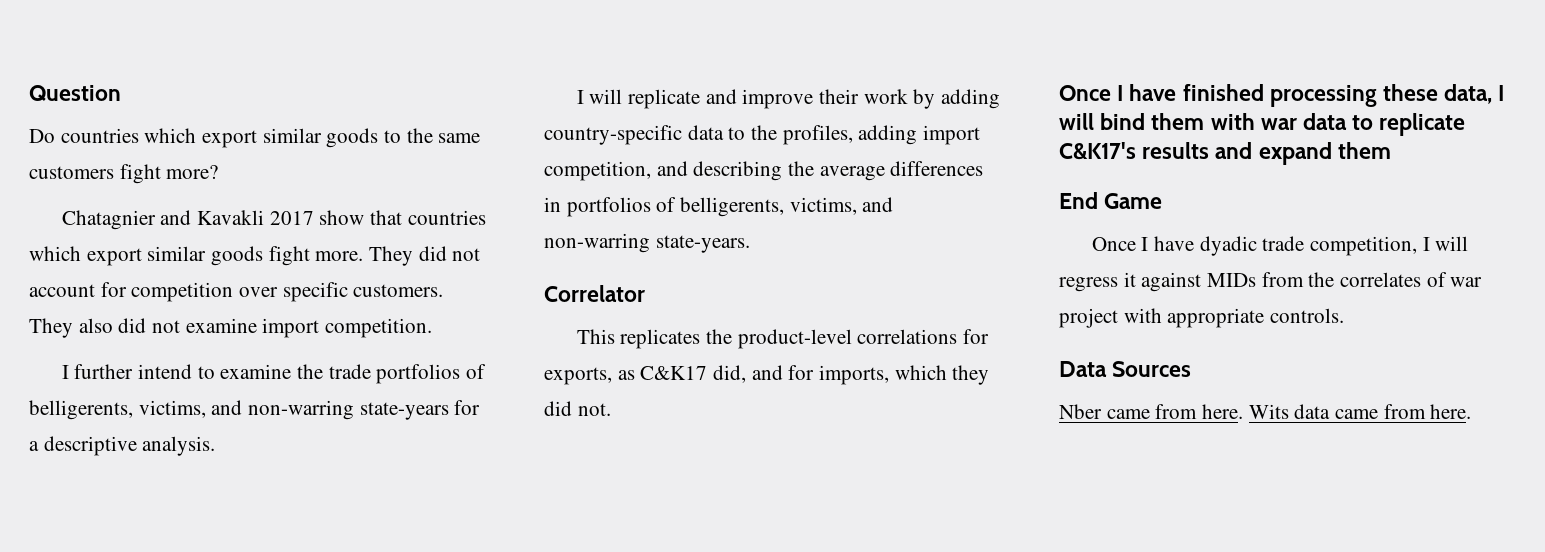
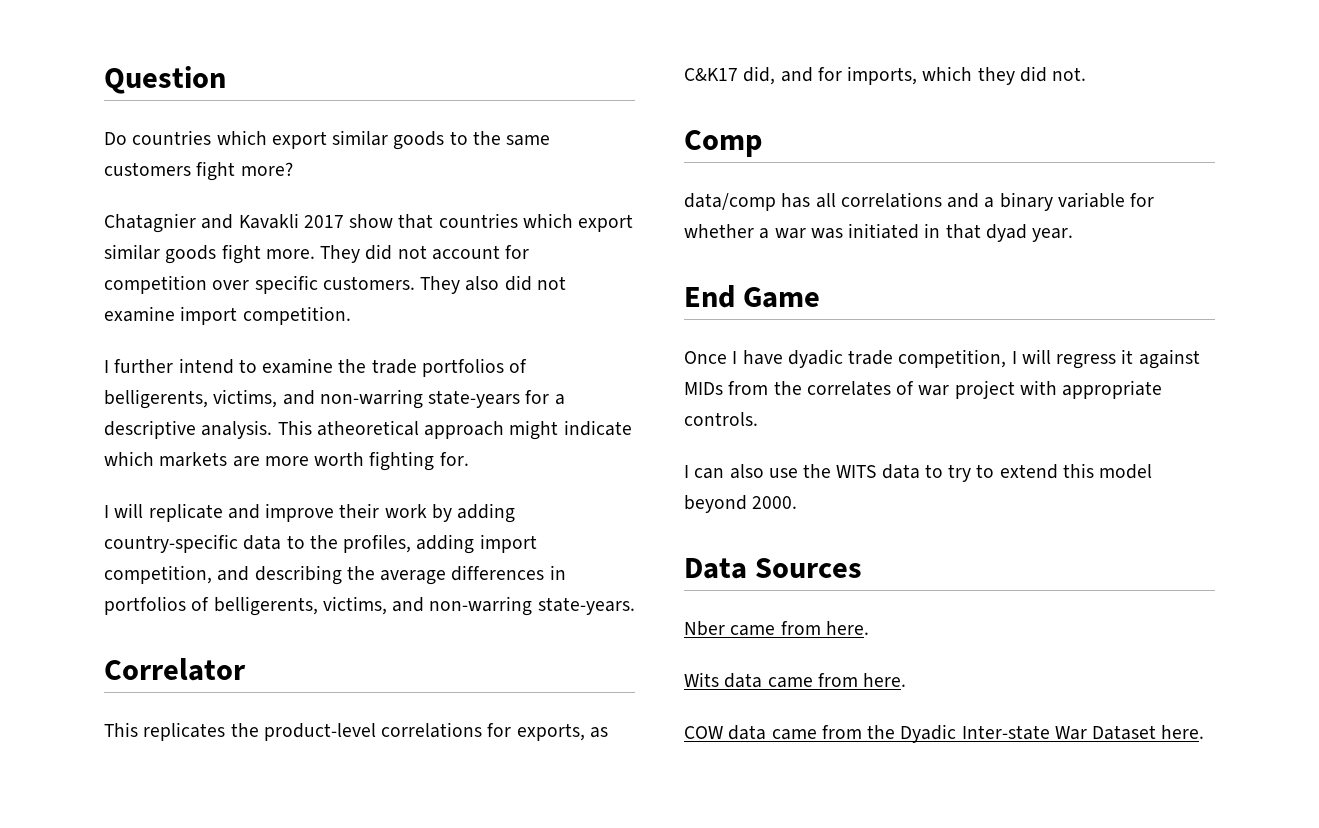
(216, 446) none -> [277,420,632,440] [104,451,469,471] This atheoretical approach might indicate which markets are more worth fighting for.
[1059,84,1505,107] [1059,113,1466,136] [1059,142,1391,165] Once I have finished processing these data, I will bind them with war data to replicate C&K17's results and expand them -> [684,130,762,157] [684,192,1155,211] [684,223,1074,242] Comp // data/comp has all correlations and a binary variable for whether a war was initiated in that dyad year.
(1345, 315) none -> [684,463,1153,482] [684,495,798,513] // I can also use the WITS data to try to extend this model beyond 2000.
(1244, 411) none -> (869, 628) //
(1472, 411) none -> [684,724,1205,743] // COW data came from the Dyadic Inter-state War Dataset here.

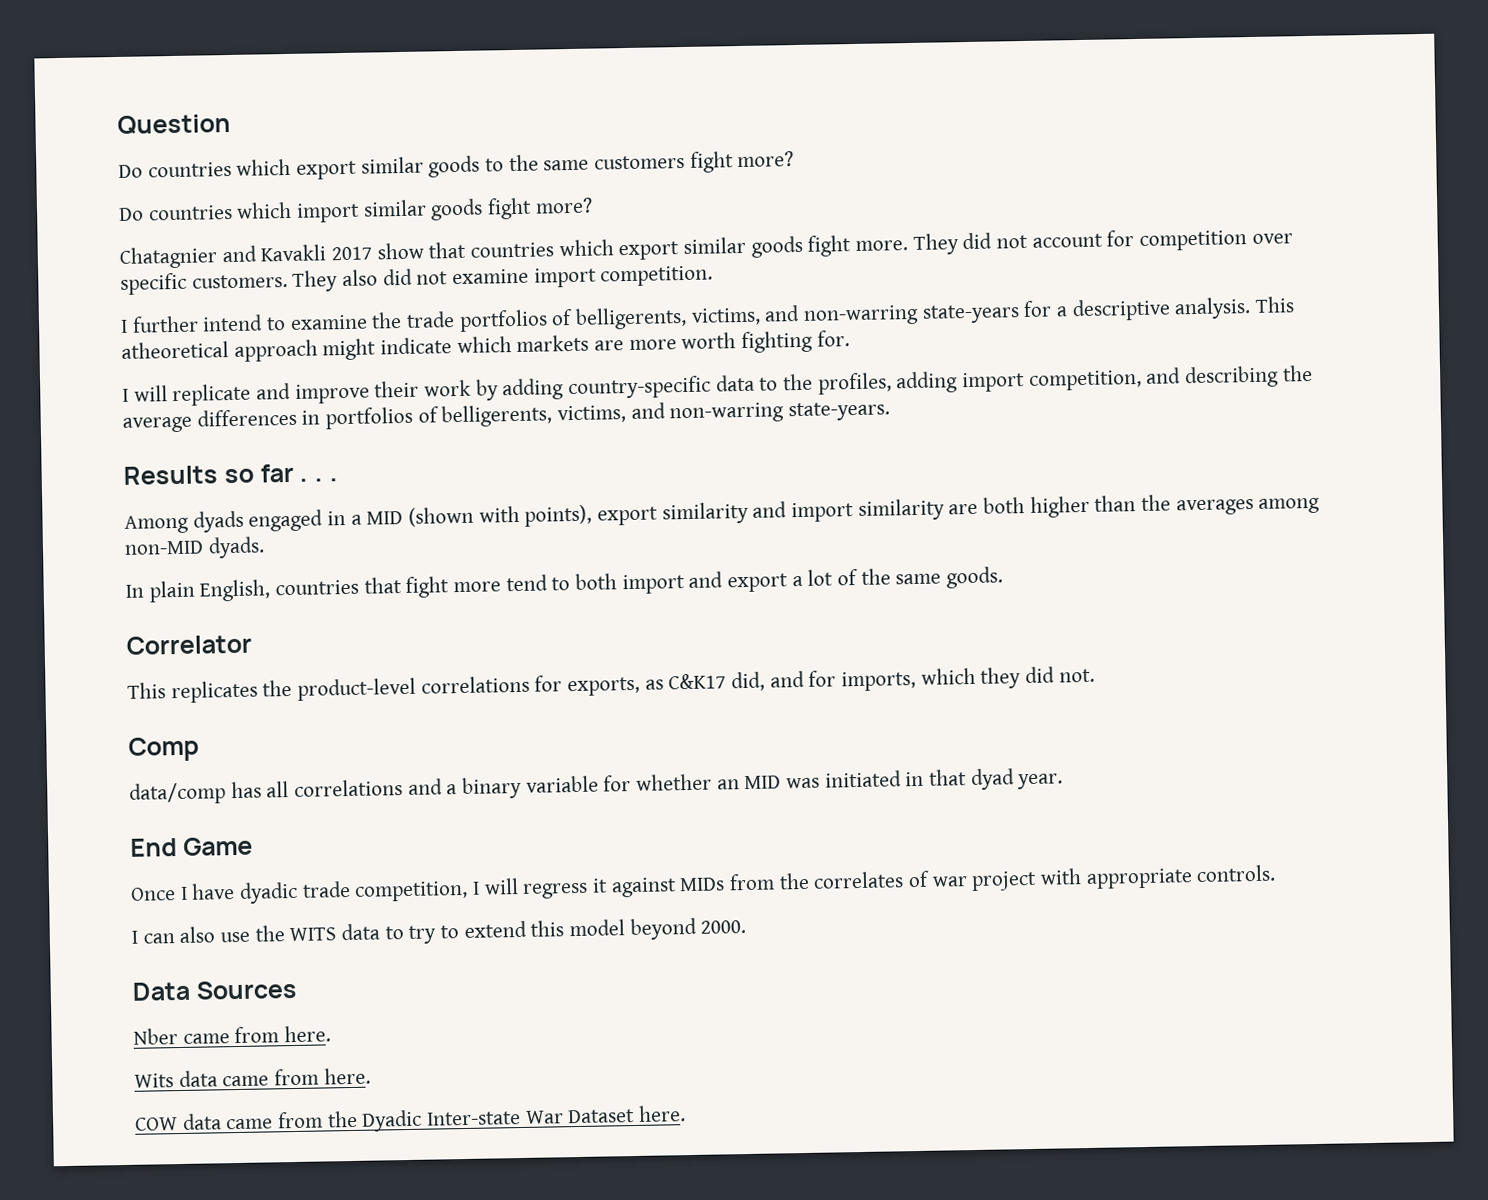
(293, 169) none -> [118,197,593,223] // Do countries which import similar goods fight more?
(635, 606) none -> [123,463,338,485] [124,494,1321,534] [124,536,265,559] [125,566,1004,603] // Results so far . . . // Among dyads engaged in a MID (shown with points), export similarity and import similarity are both higher than the averages among non-MID dyads. // In plain English, countries that fight more tend to both import and export a lot of the same goods.
[759,228,806,239] a war -> [716,775,782,790] an MID

